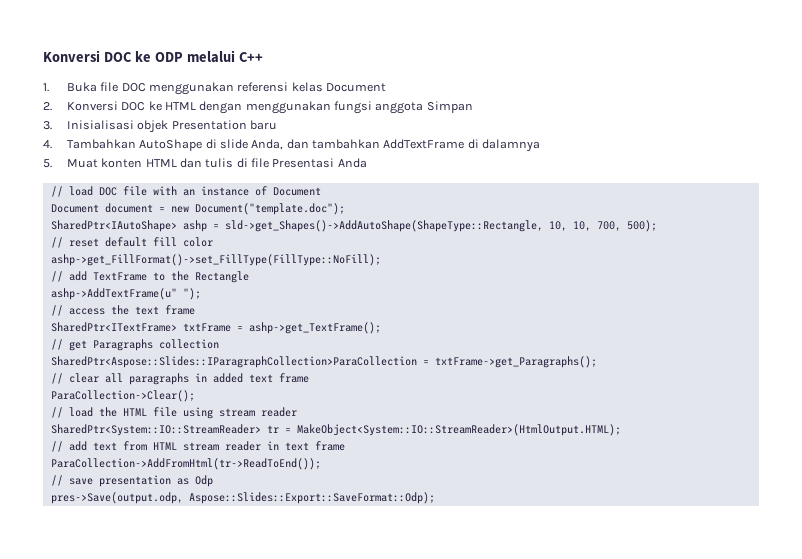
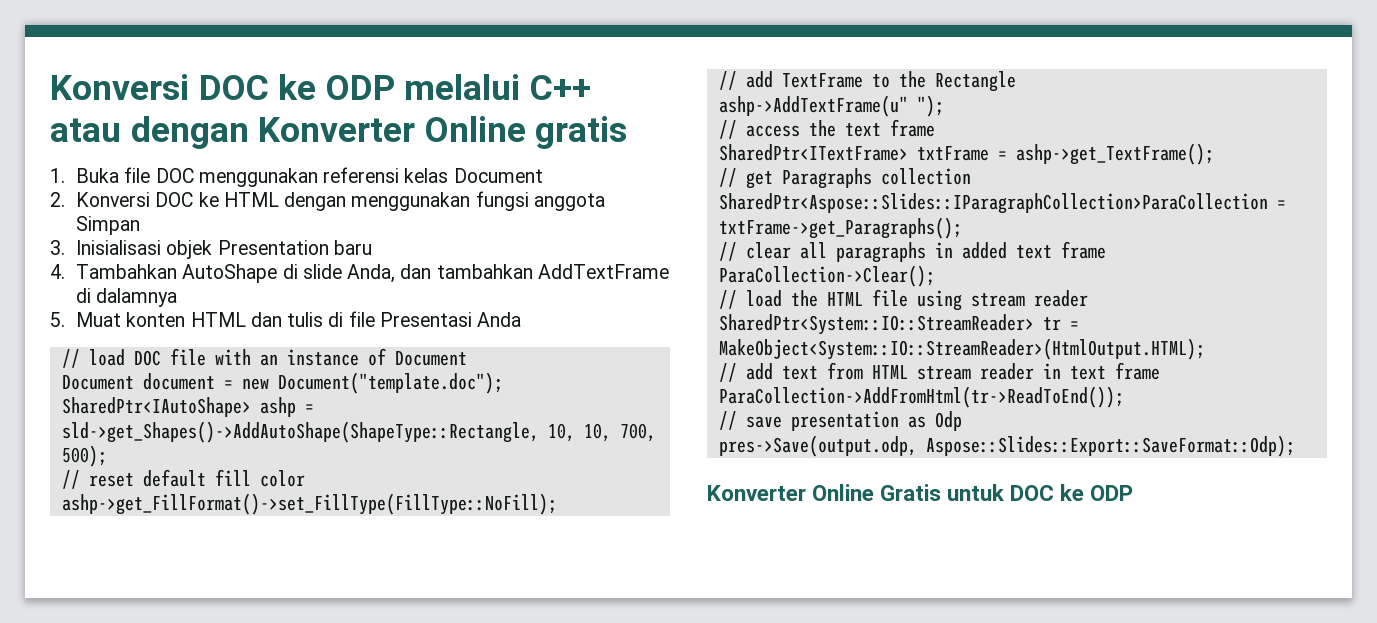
(263, 57) none -> [50,116,628,149] atau dengan Konverter Online gratis
(435, 498) none -> [707,484,1134,501] // Konverter Online Gratis untuk DOC ke ODP

